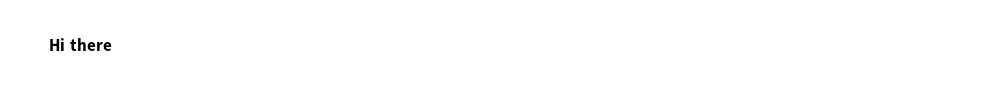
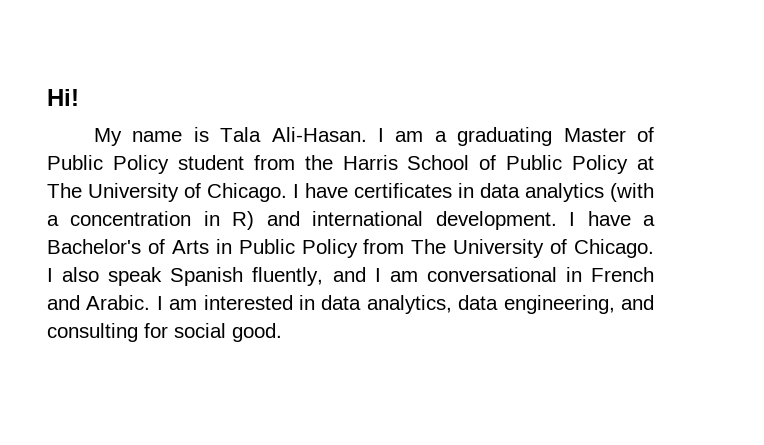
[49,38,112,51] Hi there -> [47,89,79,106] [93,127,654,146] [47,155,654,174] [47,183,654,202] [47,211,656,230] [47,239,654,258] [47,267,655,286] [47,295,654,314] [47,323,282,342] Hi! // My name is Tala Ali-Hasan. I am a graduating Master of Public Policy student from the Harris School of Public Policy at The University of Chicago. I have certificates in data analytics (with a concentration in R) and international development. I have a Bachelor's of Arts in Public Policy from The University of Chicago. I also speak Spanish fluently, and I am conversational in French and Arabic. I am interested in data analytics, data engineering, and consulting for social good.

